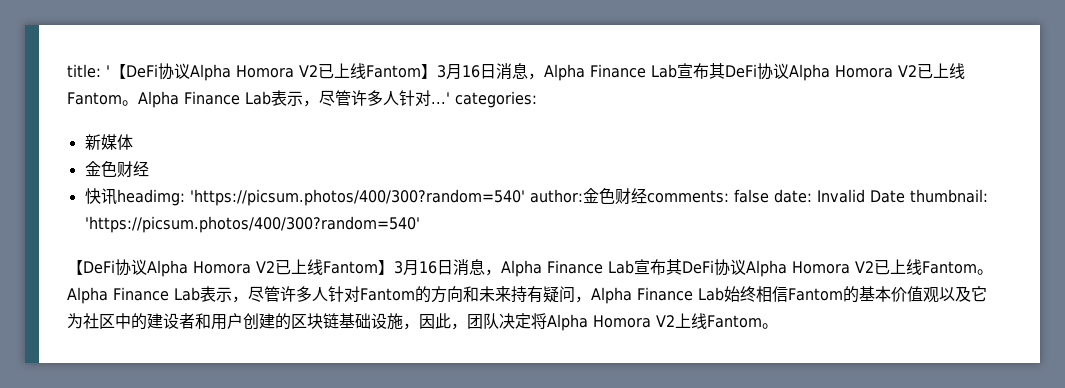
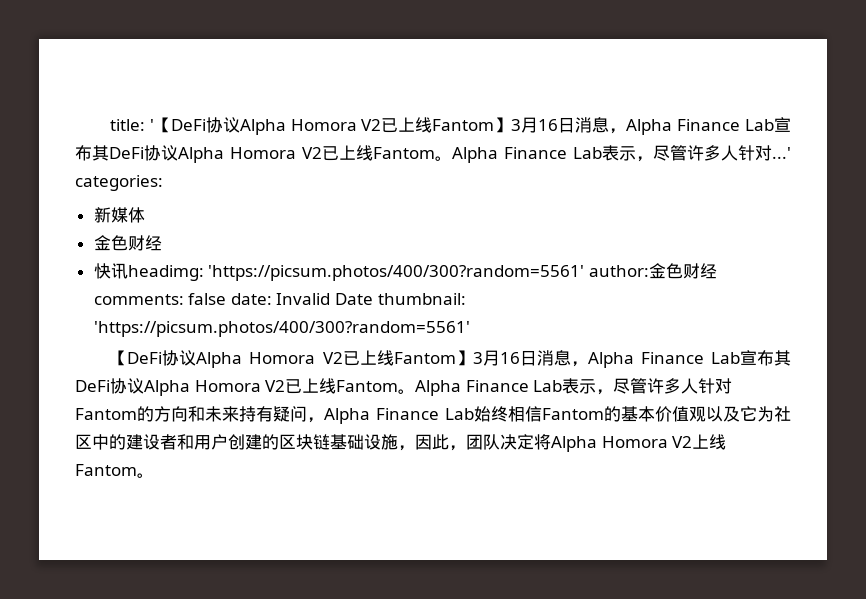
[189,189,525,206] 'https://picsum.photos/400/300?random=540' -> [208,265,585,281] 'https://picsum.photos/400/300?random=5561'
[84,216,420,233] 'https://picsum.photos/400/300?random=540' -> [93,321,470,337] 'https://picsum.photos/400/300?random=5561'

